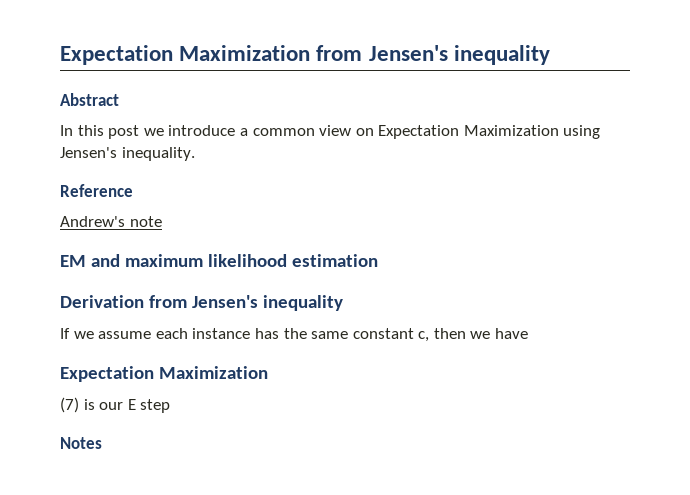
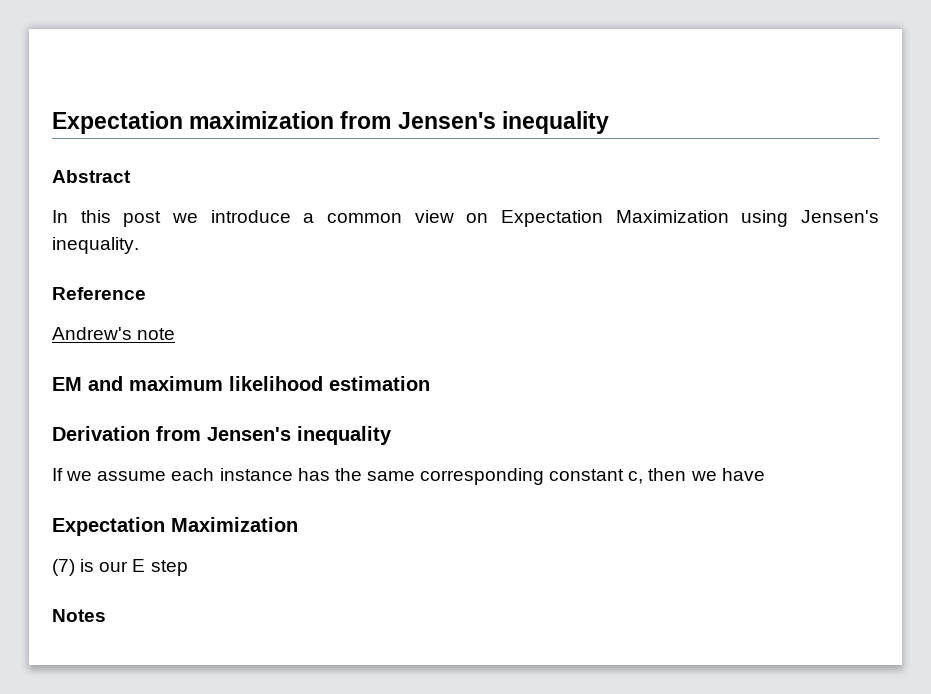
[60,45,311,65] Expectation Maximization -> [52,111,335,134] Expectation maximization
(349, 335) none -> [420,468,545,485] corresponding

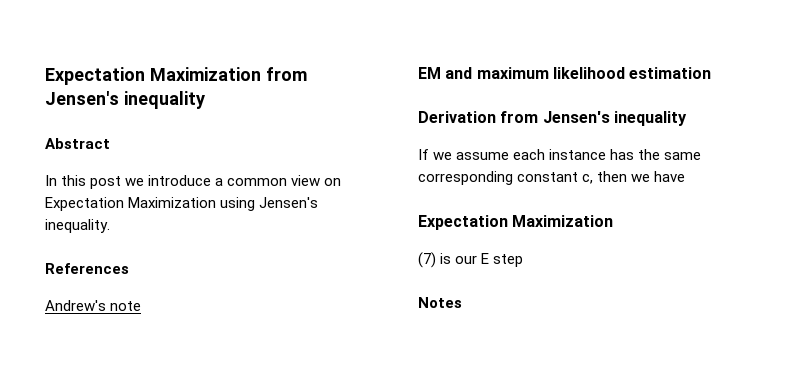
[52,111,335,134] Expectation maximization -> [45,67,261,85] Expectation Maximization
[52,287,146,300] Reference -> [45,263,129,274] References

